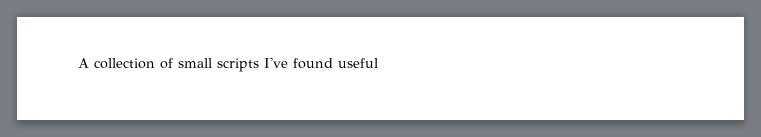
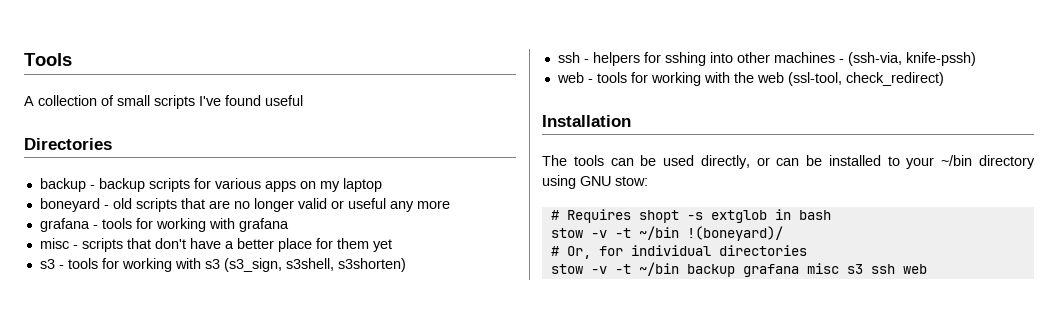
(78, 63) none -> [24,53,72,66] Tools //
(378, 63) none -> [24,138,112,150] [39,178,382,192] [39,198,450,212] [39,218,289,232] [39,238,392,252] [39,258,406,272] [557,52,976,66] [556,72,944,86] [542,115,631,127] [542,155,1035,169] [542,175,648,189] [550,209,831,223] [550,226,783,241] [550,245,807,259] [550,262,927,277] // Directories // backup - backup scripts for various apps on my laptop // boneyard - old scripts that are no longer valid or useful any more // grafana - tools for working with grafana // misc - scripts that don't have a better place for them yet // s3 - tools for working with s3 (s3_sign, s3shell, s3shorten) // ssh - helpers for sshing into other machines - (ssh-via, knife-pssh) // web - tools for working with the web (ssl-tool, check_redirect) // Installation // The tools can be used directly, or can be installed to your ~/bin directory using GNU stow: // # Requires shopt -s extglob in bash // stow -v -t ~/bin !(boneyard)/ // # Or, for individual directories // stow -v -t ~/bin backup grafana misc s3 ssh web

